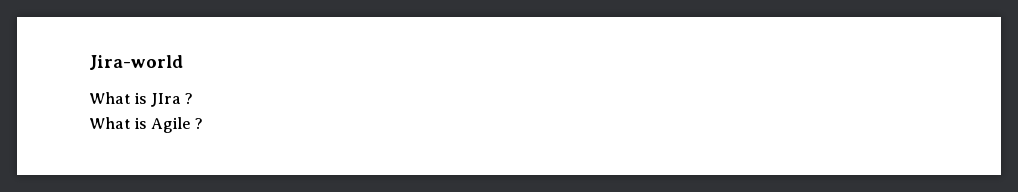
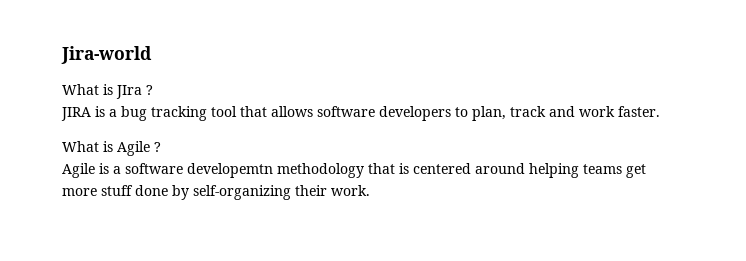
[89,117,203,133] What is Agile ? -> [61,106,660,121] [62,141,161,156] [62,163,646,178] [62,185,370,200] JIRA is a bug tracking tool that allows software developers to plan, track and work faster. // What is Agile ? // Agile is a software developemtn methodology that is centered around helping teams get more stuff done by self-organizing their work.

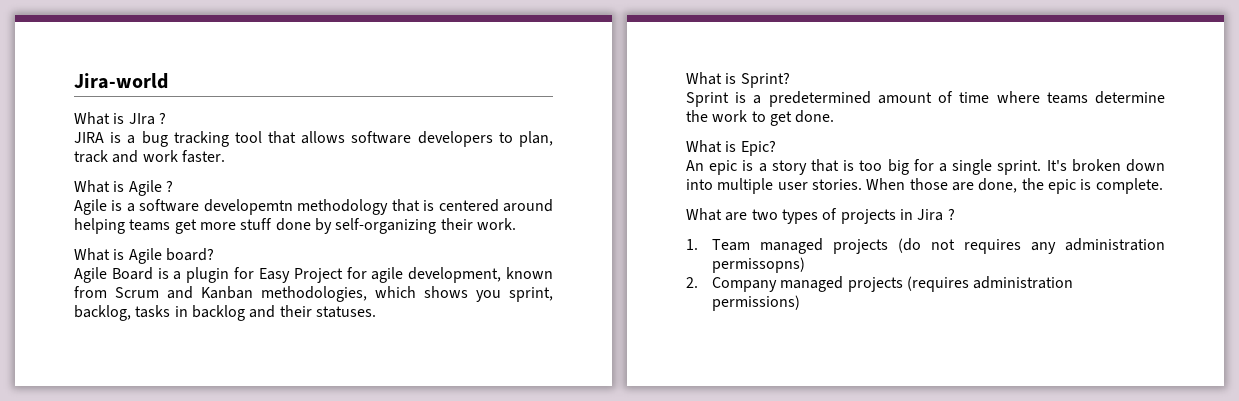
(370, 190) none -> [74,248,214,264] [74,267,553,283] [74,286,553,302] [74,305,376,321] [686,72,790,88] [686,91,1165,107] [686,110,835,126] [686,140,776,156] [686,159,1165,175] [686,178,1163,194] [686,208,955,224] [686,238,1165,254] [711,257,805,273] [686,276,1074,292] [711,295,800,311] // What is Agile board? // Agile Board is a plugin for Easy Project for agile development, known from Scrum and Kanban methodologies, which shows you sprint, backlog, tasks in backlog and their statuses. // What is Sprint? // Sprint is a predetermined amount of time where teams determine the work to get done. // What is Epic? // An epic is a story that is too big for a single sprint. It's broken down into multiple user stories. When those are done, the epic is complete. // What are two types of projects in Jira ? // 1. Team managed projects (do not requires any administration permissopns) // 2. Company managed projects (requires administration permissions)

